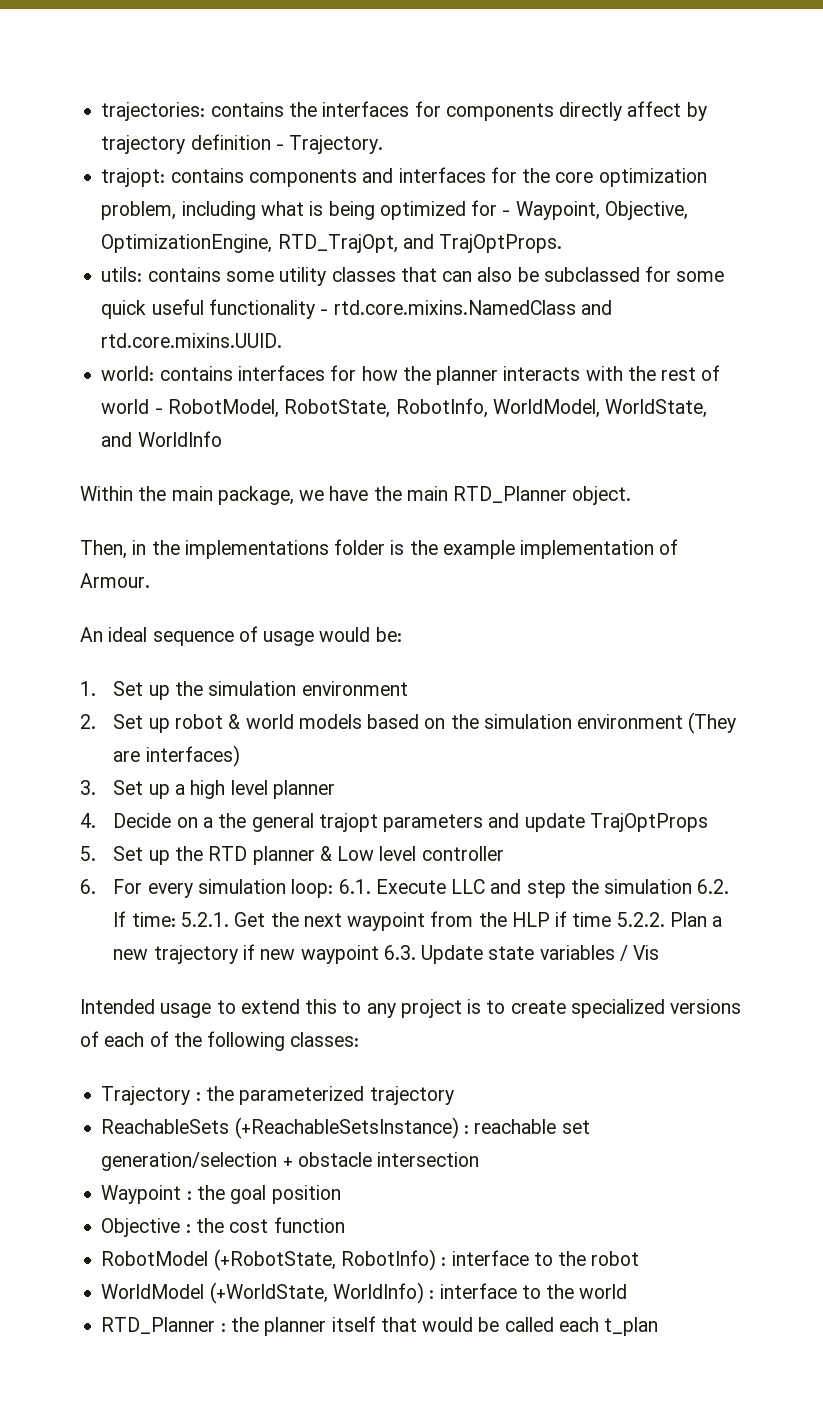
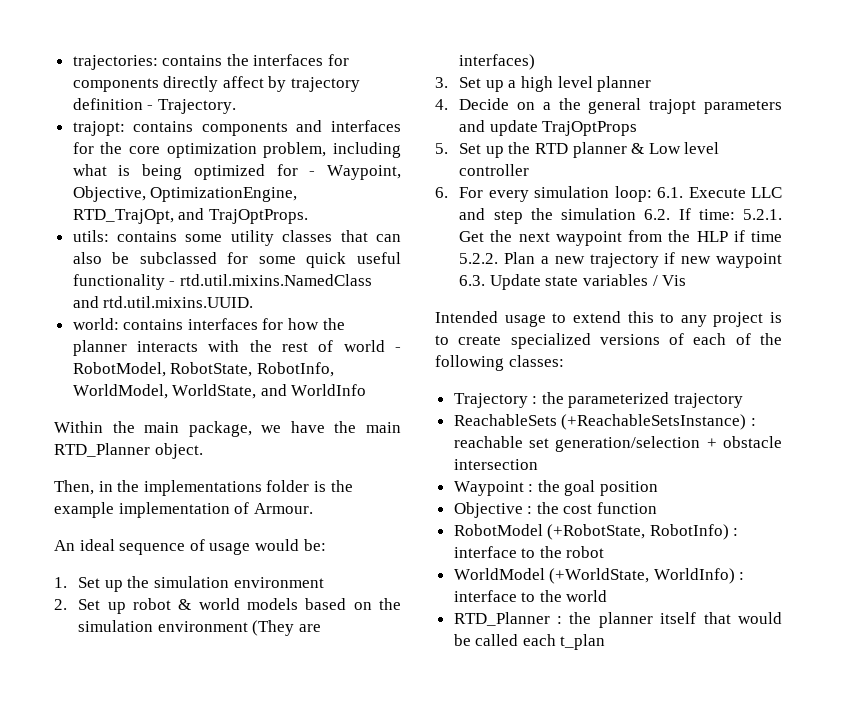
[333,300,612,315] [101,333,283,348] rtd.core.mixins.NamedClass and rtd.core.mixins.UUID. -> [179,274,372,286] [72,296,254,308] rtd.util.mixins.NamedClass and rtd.util.mixins.UUID.

